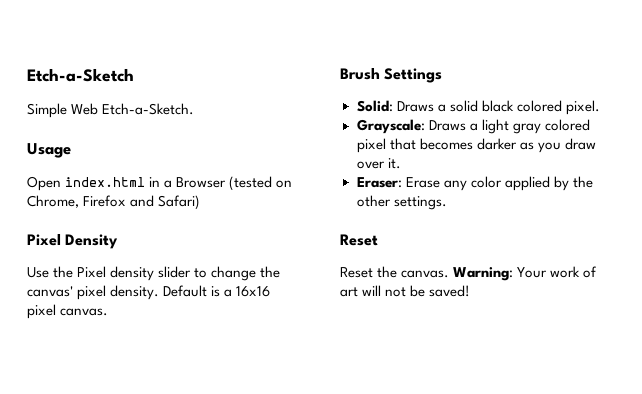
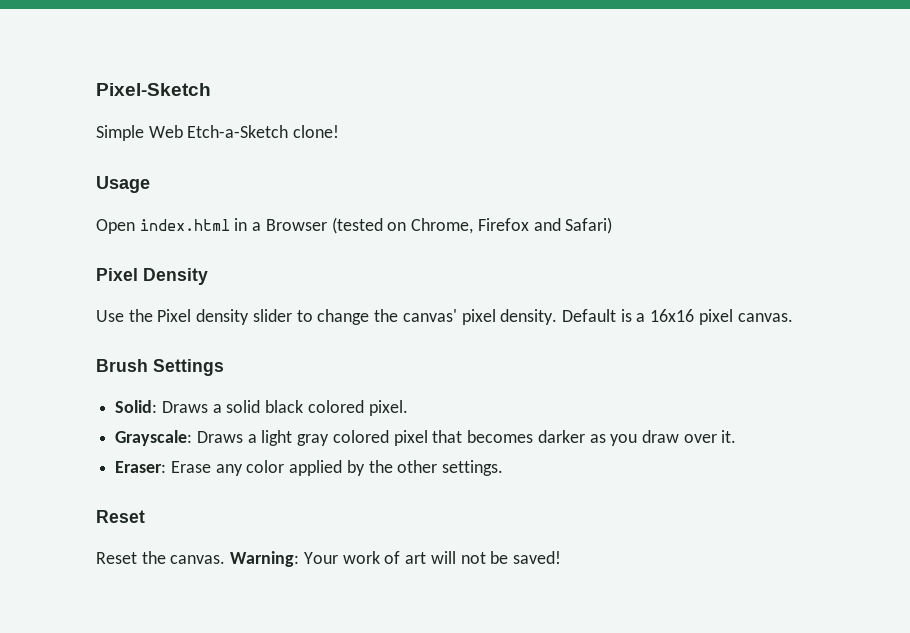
[27,68,134,82] Etch-a-Sketch -> [96,83,211,96] Pixel-Sketch
[102,103,195,115] Etch-a-Sketch. -> [187,125,340,138] Etch-a-Sketch clone!

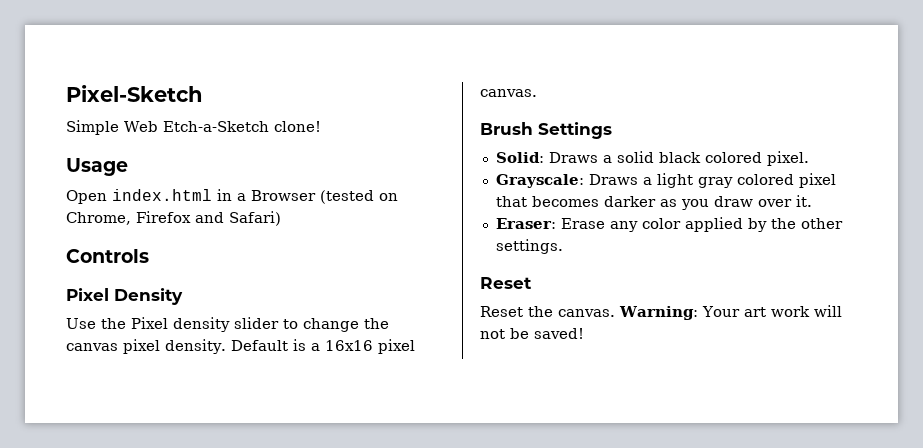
(613, 225) none -> [66,249,149,263] // Controls
[402,309,457,322] canvas' -> [66,343,118,351] canvas
[342,551,427,564] work of art -> [743,306,810,317] art work

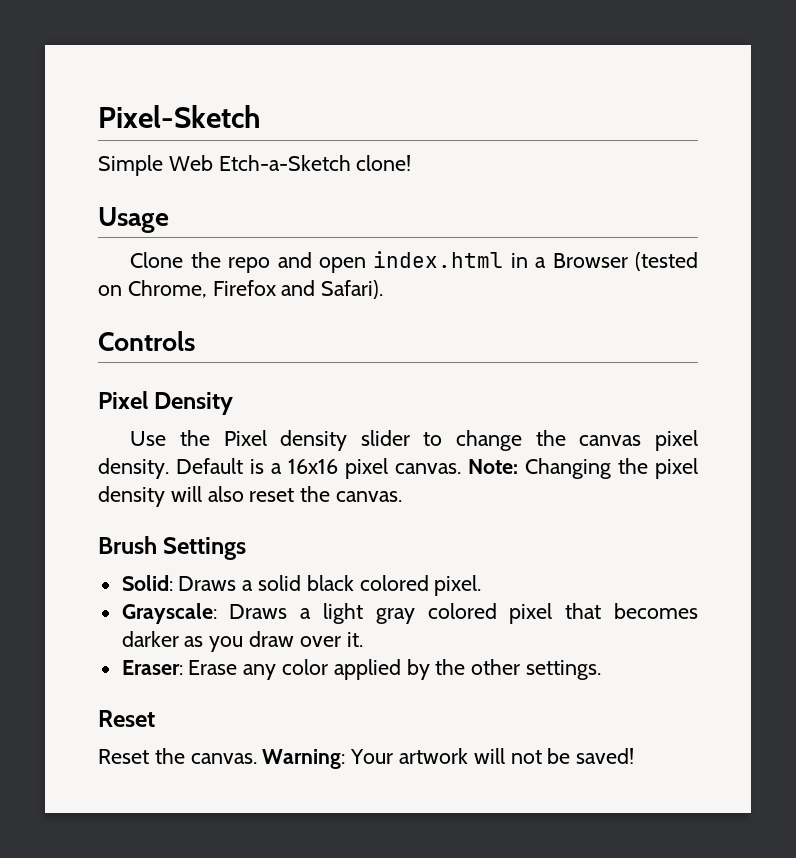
[66,190,107,204] Open -> [130,252,366,273] Clone the repo and open
[229,211,281,226] Safari) -> [321,280,384,299] Safari).
(537, 93) none -> [467,458,698,479] [98,486,403,507] Note: Changing the pixel density will also reset the canvas.
[743,306,810,317] art work -> [398,748,468,764] artwork

